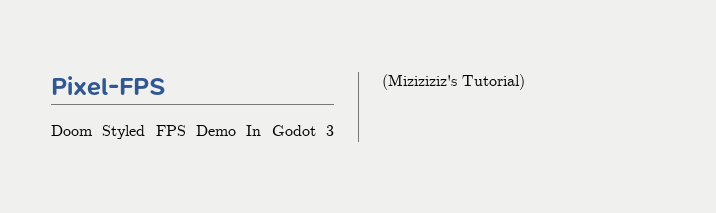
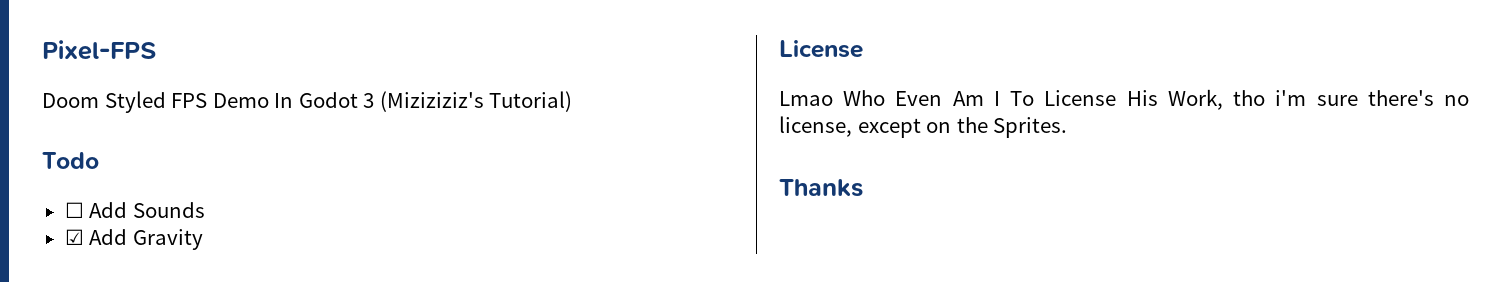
(525, 82) none -> [42,152,99,169] [64,202,205,218] [64,229,203,250] [779,40,863,58] [779,89,1470,110] [779,116,1068,138] [779,179,863,197] // Todo // ☐ Add Sounds // ☑ Add Gravity // License // Lmao Who Even Am I To License His Work, tho i'm sure there's no license, except on the Sprites. // Thanks

